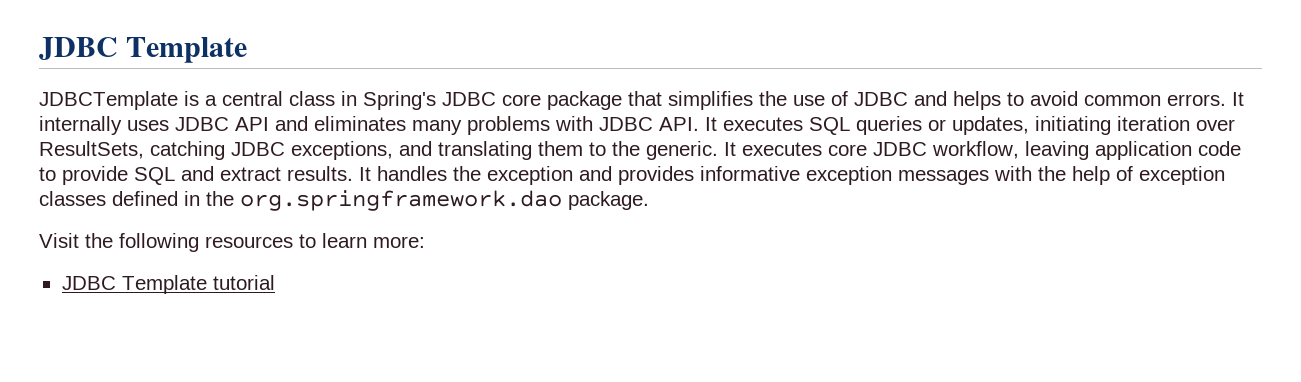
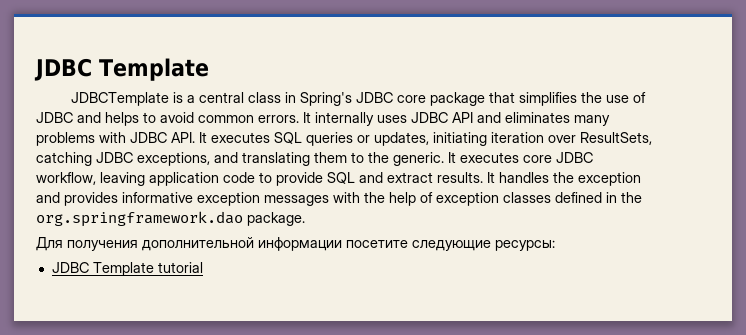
[39,233,425,252] Visit the following resources to learn more: -> [36,237,555,251] Для получения дополнительной информации посетите следующие ресурсы:

